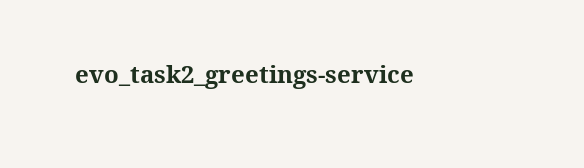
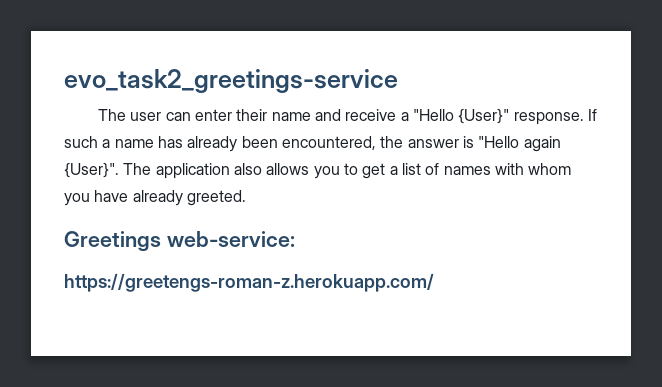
(414, 77) none -> [98,108,597,125] [64,136,561,152] [64,162,572,179] [64,190,246,206] [64,231,295,252] [64,273,434,292] // The user can enter their name and receive a "Hello {User}" response. If such a name has already been encountered, the answer is "Hello again {User}". The application also allows you to get a list of names with whom you have already greeted. // Greetings web-service: // https://greetengs-roman-z.herokuapp.com/

